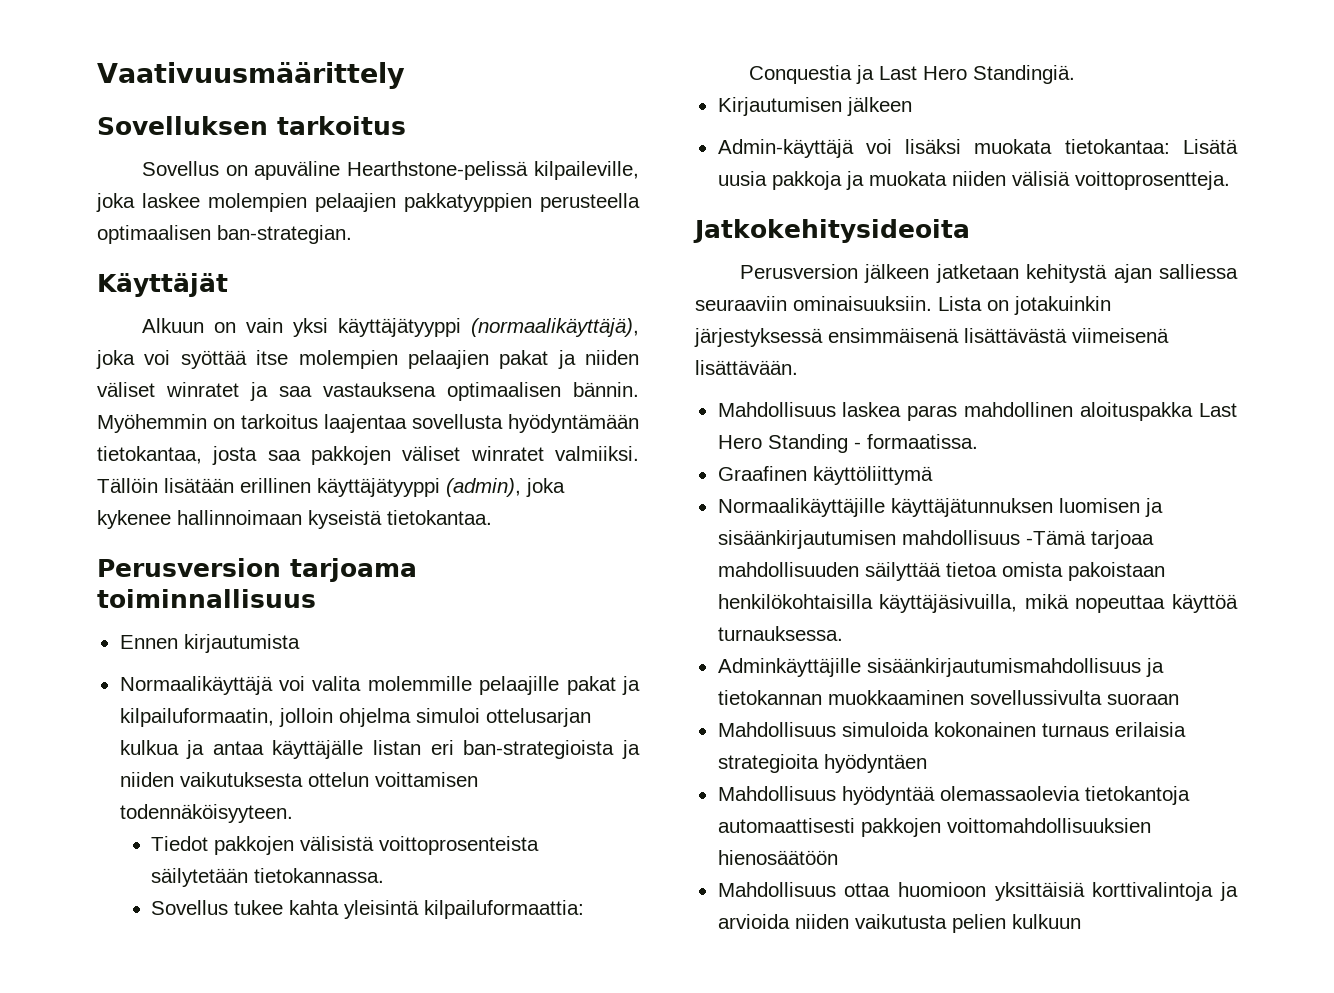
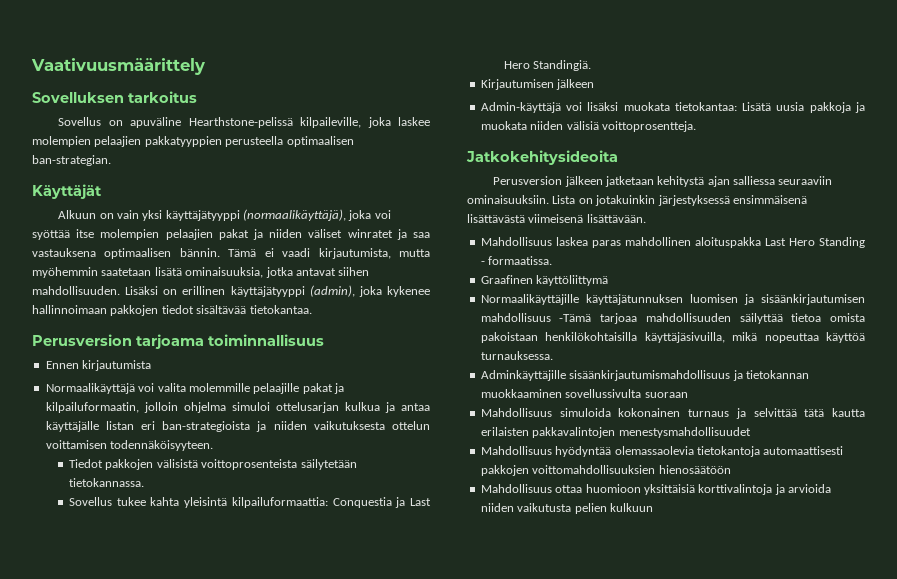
[97,414,639,433] [97,446,639,465] [97,478,234,493] Myöhemmin on tarkoitus laajentaa sovellusta hyödyntämään tietokantaa, josta saa pakkojen väliset winratet valmiiksi. Tällöin lisätään -> [228,248,430,259] [32,267,370,278] [32,286,178,295] Tämä ei vaadi kirjautumista, mutta myöhemmin saatetaan lisätä ominaisuuksia, jotka antavat siihen mahdollisuuden. Lisäksi on
[308,510,382,529] kyseistä -> [110,305,247,316] pakkojen tiedot sisältävää
[1114,722,1186,737] [717,754,927,773] erilaisia strategioita hyödyntäen -> [735,408,865,419] [480,427,751,438] ja selvittää tätä kautta erilaisten pakkavalintojen menestysmahdollisuudet

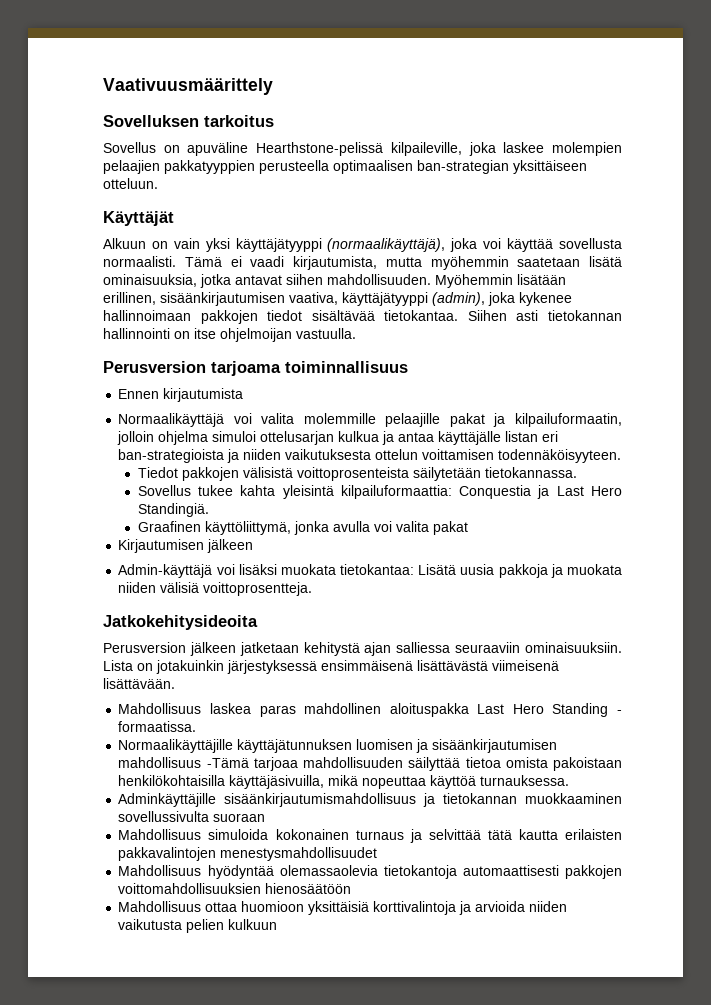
[32,155,111,166] ban-strategian. -> [417,160,587,174] [103,178,158,189] ban-strategian yksittäiseen otteluun.
[32,229,430,240] [32,248,220,259] syöttää itse molempien pelaajien pakat ja niiden väliset winratet ja saa vastauksena optimaalisen bännin. -> [507,238,623,252] [103,256,176,267] käyttää sovellusta normaalisti.
[125,286,226,295] Lisäksi on erillinen -> [435,274,566,288] [103,292,338,306] Myöhemmin lisätään erillinen, sisäänkirjautumisen vaativa,
(312, 309) none -> [467,310,622,321] [103,328,356,342] Siihen asti tietokannan hallinnointi on itse ohjelmoijan vastuulla.
(592, 65) none -> [137,521,468,535] // Graafinen käyttöliittymä, jonka avulla voi valita pakat
[480,275,609,286] // Graafinen käyttöliittymä -> (197, 726) none

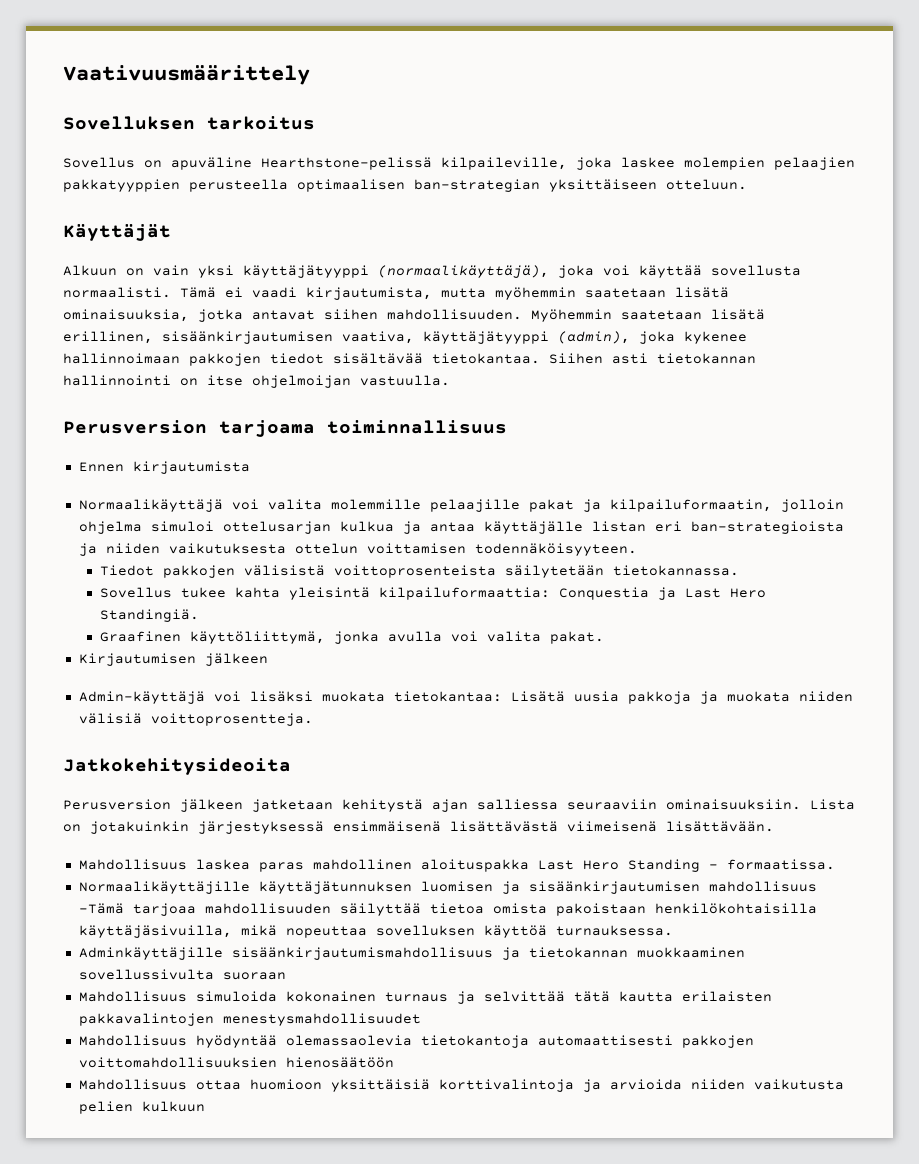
[517,274,566,285] lisätään -> [621,309,765,320] saatetaan lisätä
[432,521,468,535] pakat -> [550,631,605,644] pakat.
(427, 782) none -> [375,925,475,936] sovelluksen

